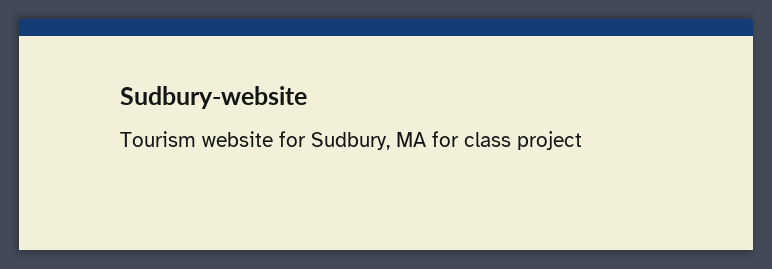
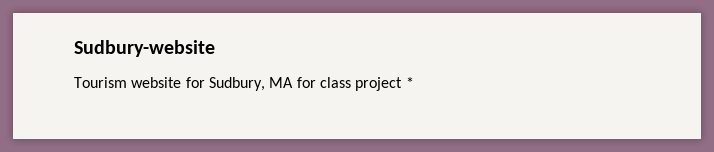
(582, 140) none -> [405,77,414,88] *

